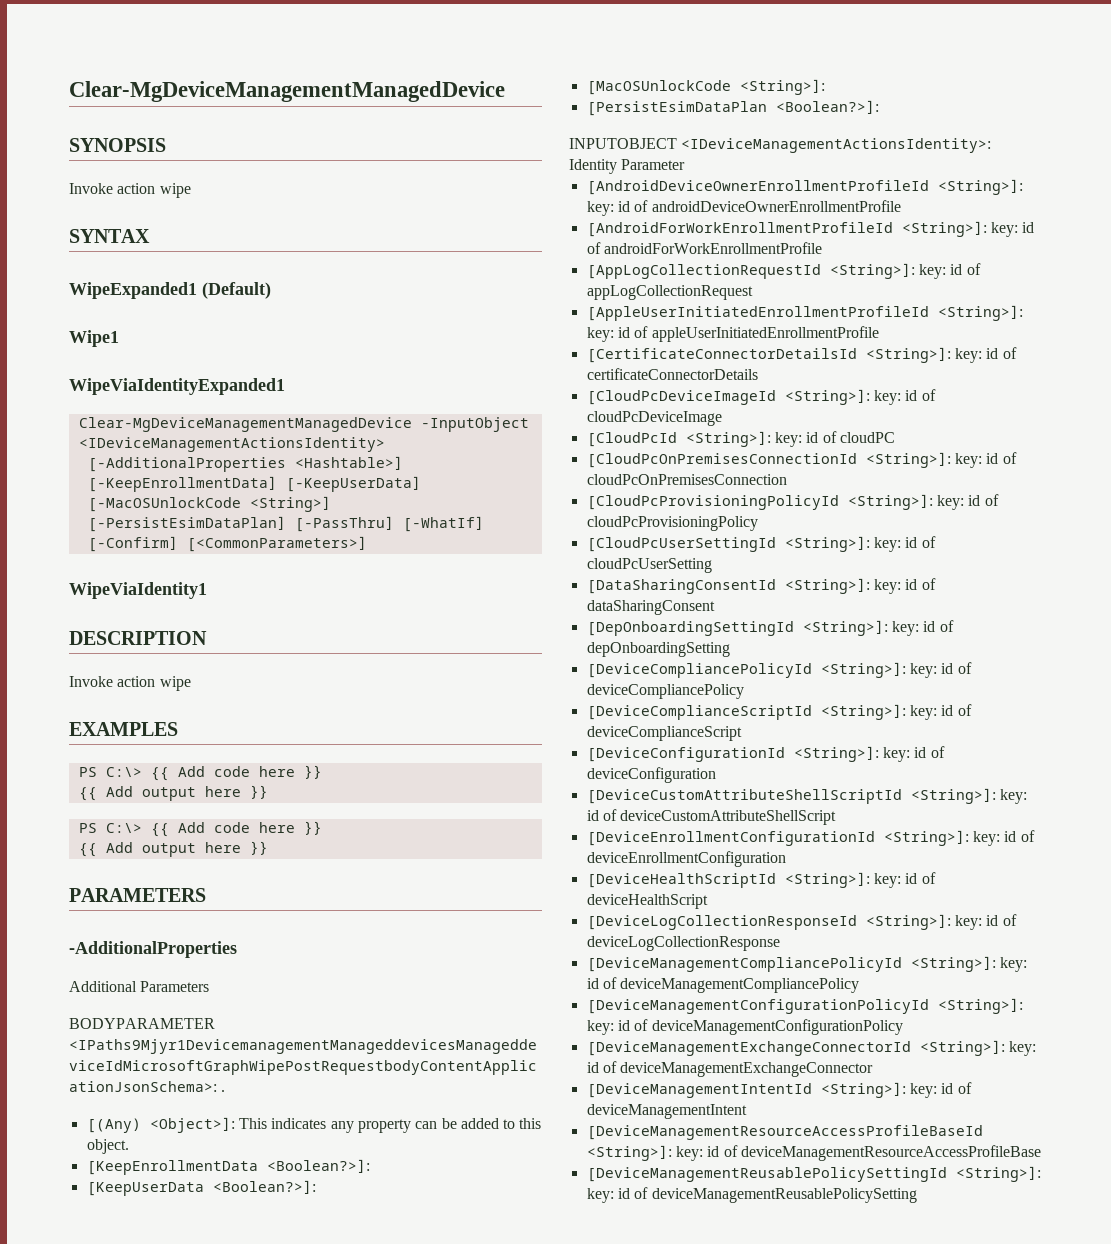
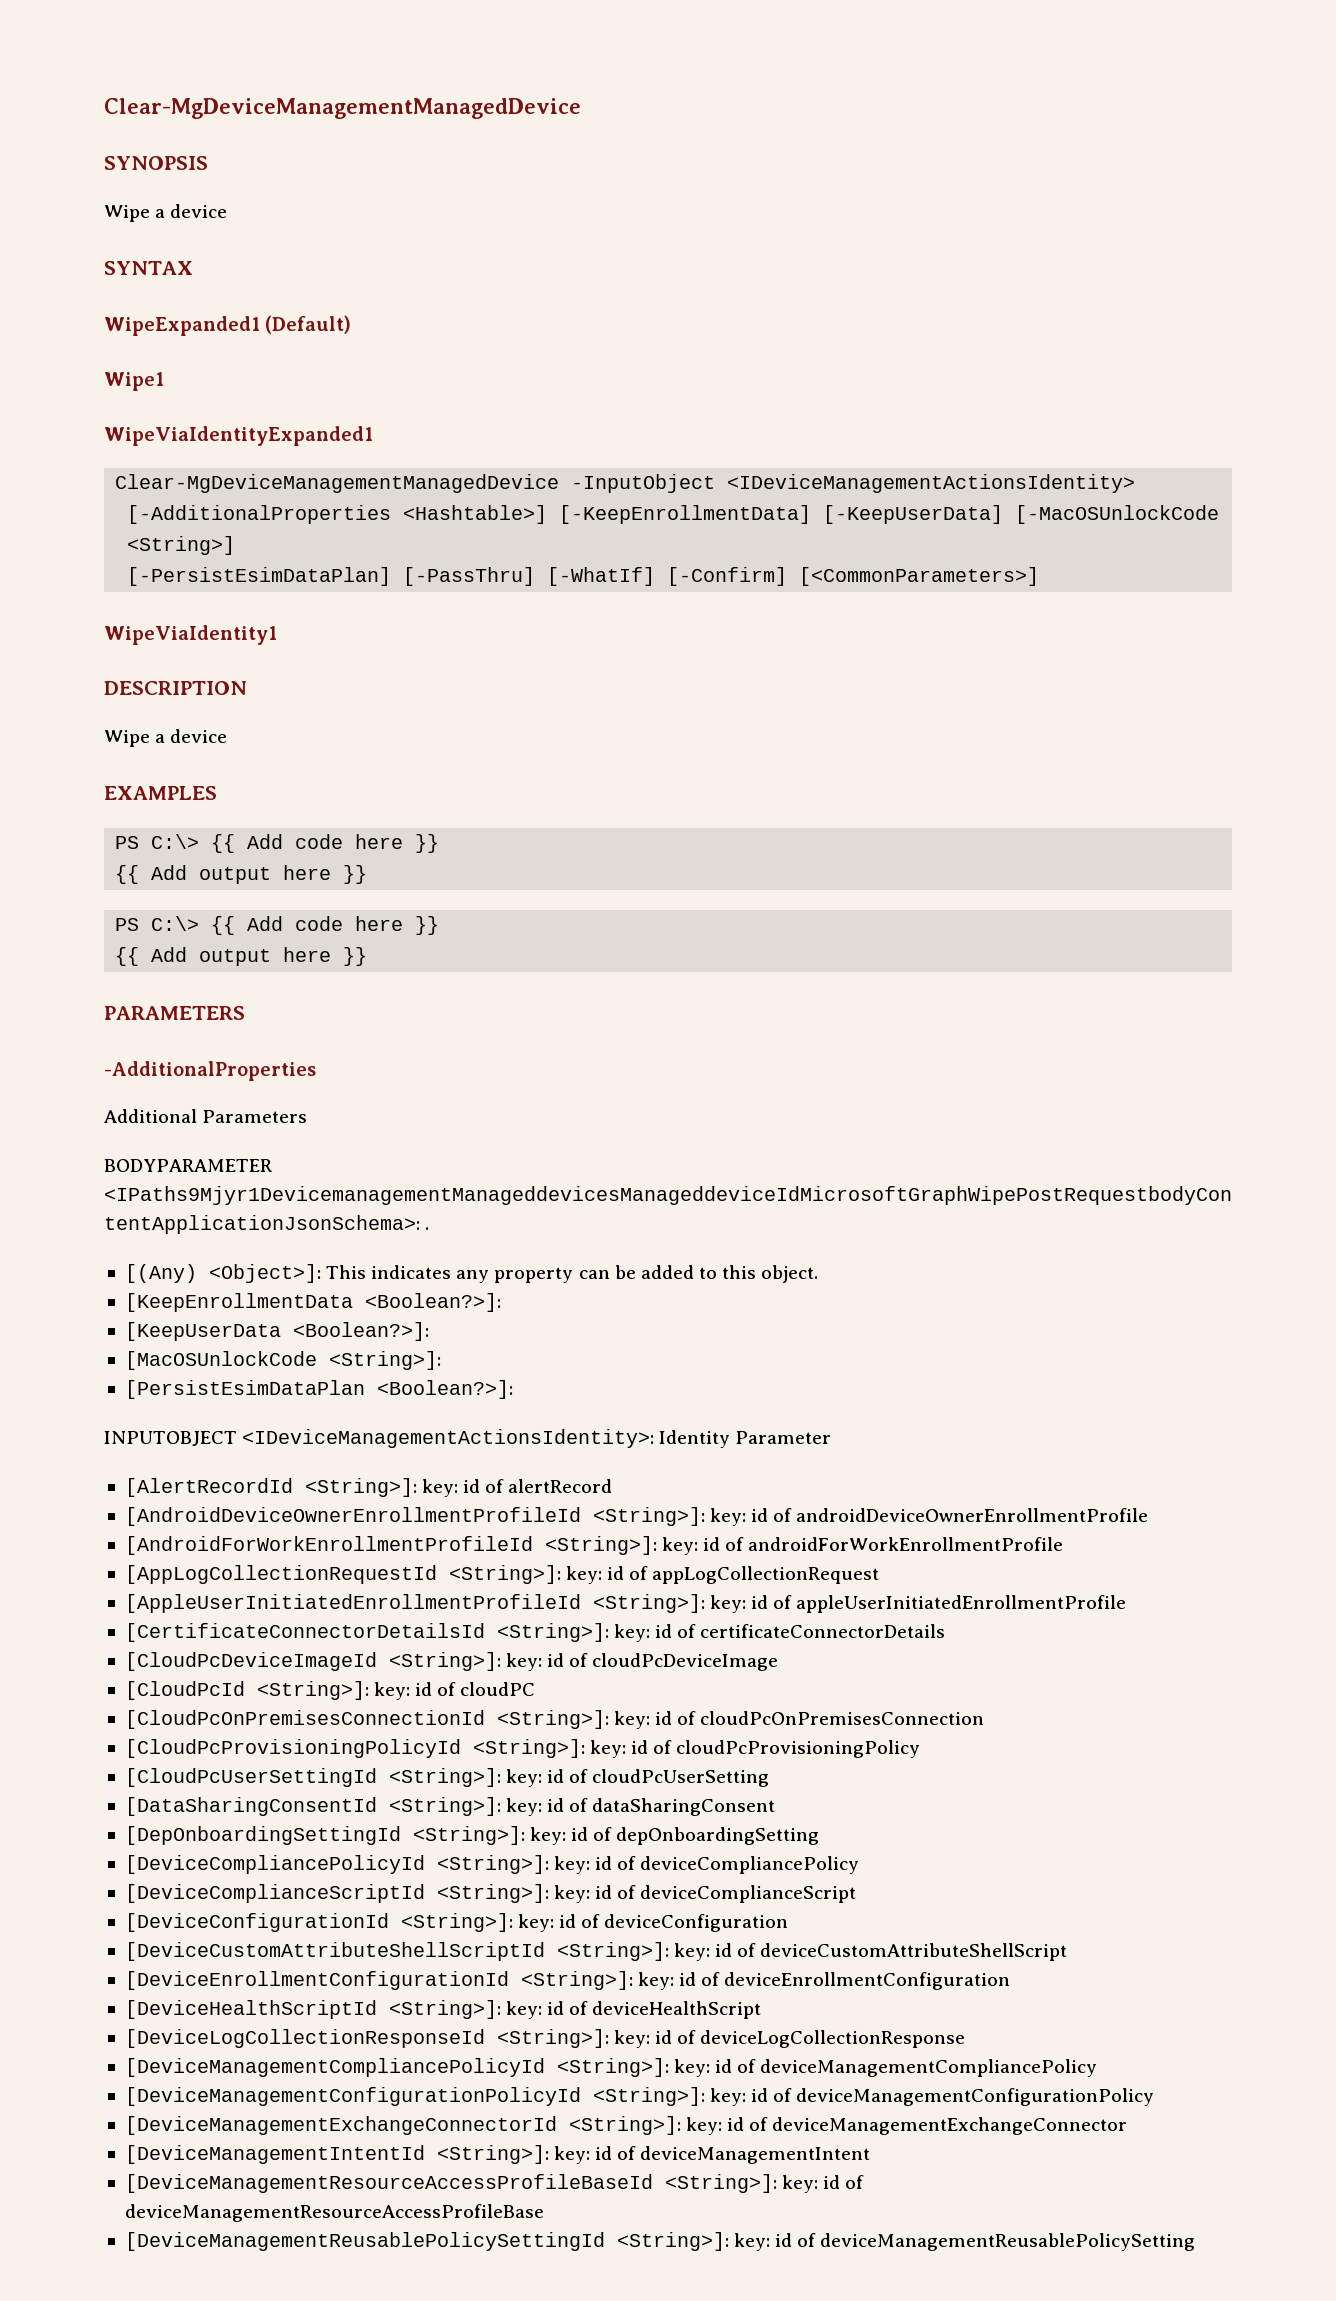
[69,183,191,198] Invoke action wipe -> [104,204,228,222] Wipe a device
[69,676,191,691] Invoke action wipe -> [104,729,228,747] Wipe a device
(686, 164) none -> [124,1478,613,1497] // [AlertRecordId <String>]: key: id of alertRecord

